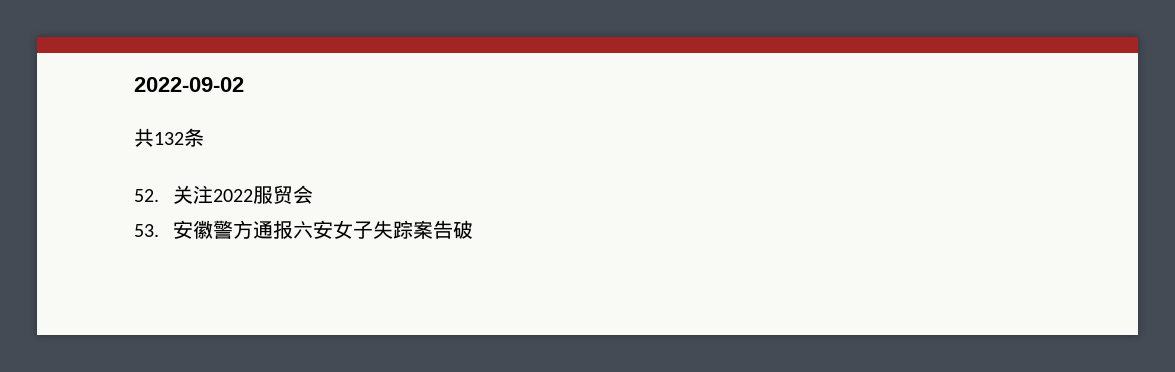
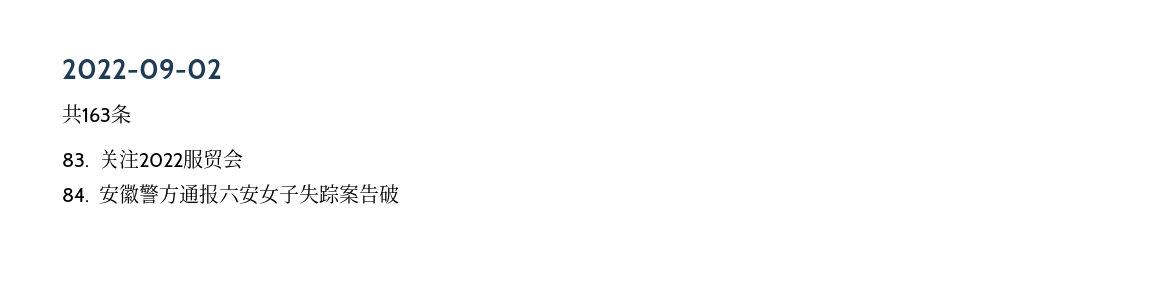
[154,132,184,145] 132 -> [82,108,111,122] 163
[134,189,159,202] 52. -> [62,153,89,167] 83.
[134,224,159,237] 53. -> [62,188,89,202] 84.

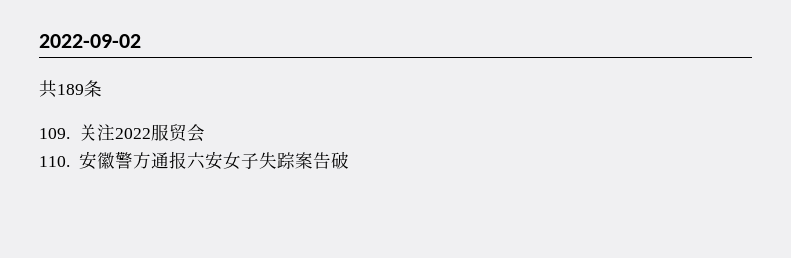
[82,108,111,122] 163 -> [57,84,84,95] 189
[62,153,89,167] 83. -> [39,128,70,139] 109.
[62,188,89,202] 84. -> [39,156,70,167] 110.

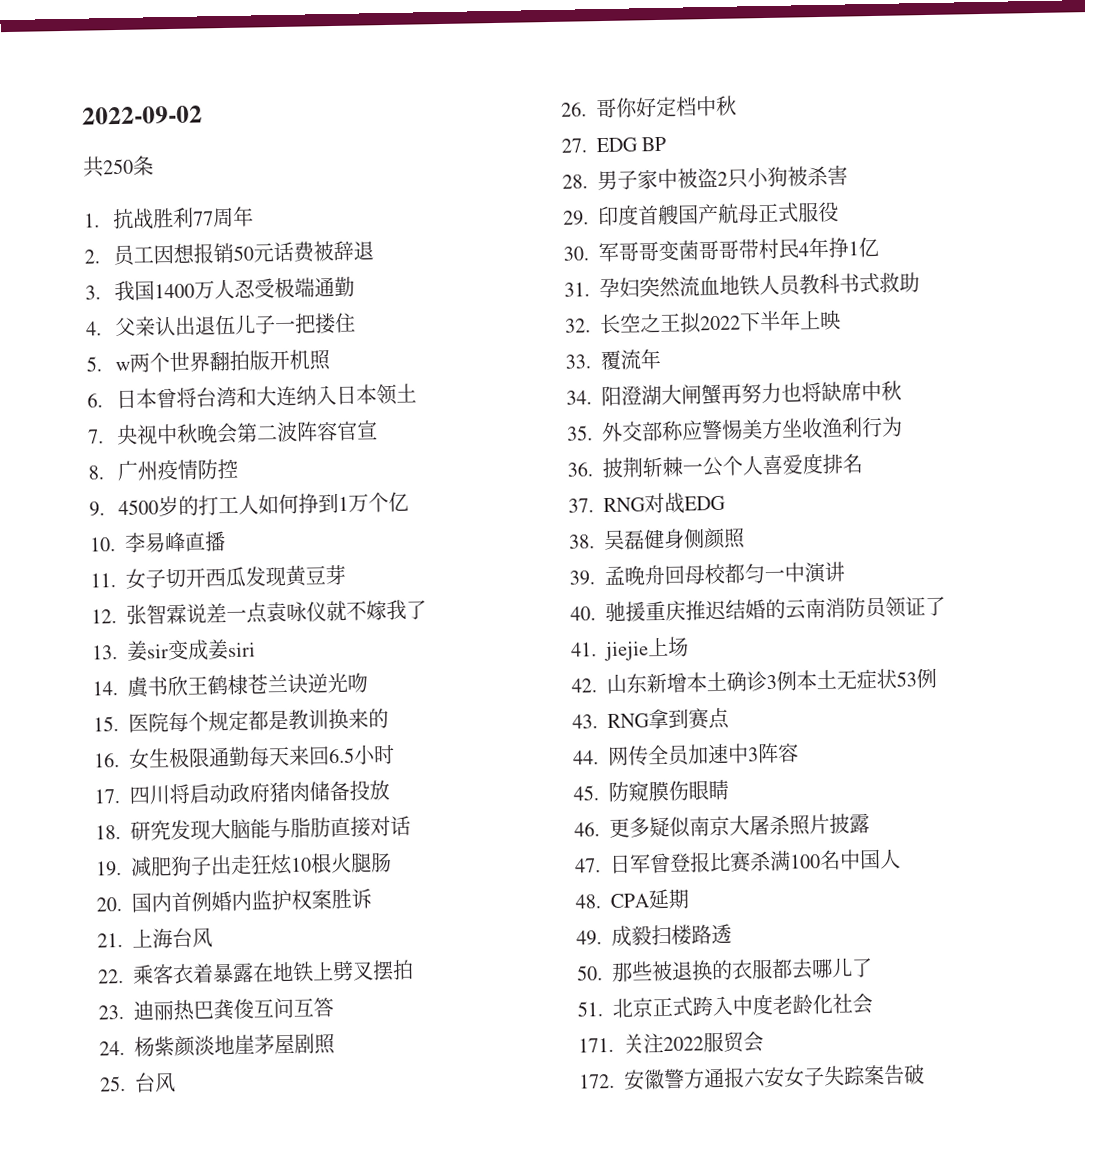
[57,84,84,95] 189 -> [103,158,134,175] 250
[39,128,70,139] 109. -> [84,206,254,230] [84,240,374,267] [85,276,355,302] [86,312,356,337] [86,349,331,373] [87,383,417,410] [88,420,378,446] [88,458,238,482] [89,491,409,517] [90,531,226,553] [90,564,346,590] [91,599,427,625] [92,639,256,662] [92,672,368,698] [93,708,389,733] [93,743,395,770] [94,780,390,805] [95,815,411,841] [96,852,392,877] [96,888,372,913] [97,927,213,949] [98,959,414,985] [98,997,334,1022] [99,1033,336,1058] [99,1072,176,1093] [561,95,737,119] [561,136,667,153] [562,165,848,191] [563,201,839,227] [563,236,879,263] [564,272,920,299] [565,309,841,335] [565,348,661,371] [566,380,902,407] [567,416,903,443] [567,452,863,479] [568,492,726,514] [569,527,746,551] [569,561,845,586] [570,596,946,623] [571,636,689,662] [571,667,937,695] [572,707,730,730] [573,742,799,767] [573,779,729,803] [574,813,870,839] [575,848,901,874] [575,888,689,910] [576,923,732,947] [577,957,873,982] [577,993,873,1018] [578,1037,614,1053] 1.抗战胜利77周年 // 2.员工因想报销50元话费被辞退 // 3.我国1400万人忍受极端通勤 // 4.父亲认出退伍儿子一把搂住 // 5. w两个世界翻拍版开机照 // 6.日本曾将台湾和大连纳入日本领土 // 7.央视中秋晚会第二波阵容官宣 // 8.广州疫情防控 // 9. 4500岁的打工人如何挣到1万个亿 // 10.李易峰直播 // 11.女子切开西瓜发现黄豆芽 // 12.张智霖说差一点袁咏仪就不嫁我了 // 13.姜sir变成姜siri // 14.虞书欣王鹤棣苍兰诀逆光吻 // 15.医院每个规定都是教训换来的 // 16.女生极限通勤每天来回6.5小时 // 17.四川将启动政府猪肉储备投放 // 18.研究发现大脑能与脂肪直接对话 // 19.减肥狗子出走狂炫10根火腿肠 // 20.国内首例婚内监护权案胜诉 // 21.上海台风 // 22.乘客衣着暴露在地铁上劈叉摆拍 // 23.迪丽热巴龚俊互问互答 // 24.杨紫颜淡地崖茅屋剧照 // 25.台风 // 26.哥你好定档中秋 // 27. EDG BP // 28.男子家中被盗2只小狗被杀害 // 29.印度首艘国产航母正式服役 // 30.军哥哥变菌哥哥带村民4年挣1亿 // 31.孕妇突然流血地铁人员教科书式救助 // 32.长空之王拟2022下半年上映 // 33.覆流年 // 34.阳澄湖大闸蟹再努力也将缺席中秋 // 35.外交部称应警惕美方坐收渔利行为 // 36.披荆斩棘一公个人喜爱度排名 // 37. RNG对战EDG // 38.吴磊健身侧颜照 // 39.孟晚舟回母校都匀一中演讲 // 40.驰援重庆推迟结婚的云南消防员领证了 // 41. jiejie上场 // 42.山东新增本土确诊3例本土无症状53例 // 43. RNG拿到赛点 // 44.网传全员加速中3阵容 // 45.防窥膜伤眼睛 // 46.更多疑似南京大屠杀照片披露 // 47.日军曾登报比赛杀满100名中国人 // 48. CPA延期 // 49.成毅扫楼路透 // 50.那些被退换的衣服都去哪儿了 // 51.北京正式跨入中度老龄化社会 // 171.
[39,156,70,167] 110. -> [579,1073,615,1089] 172.

